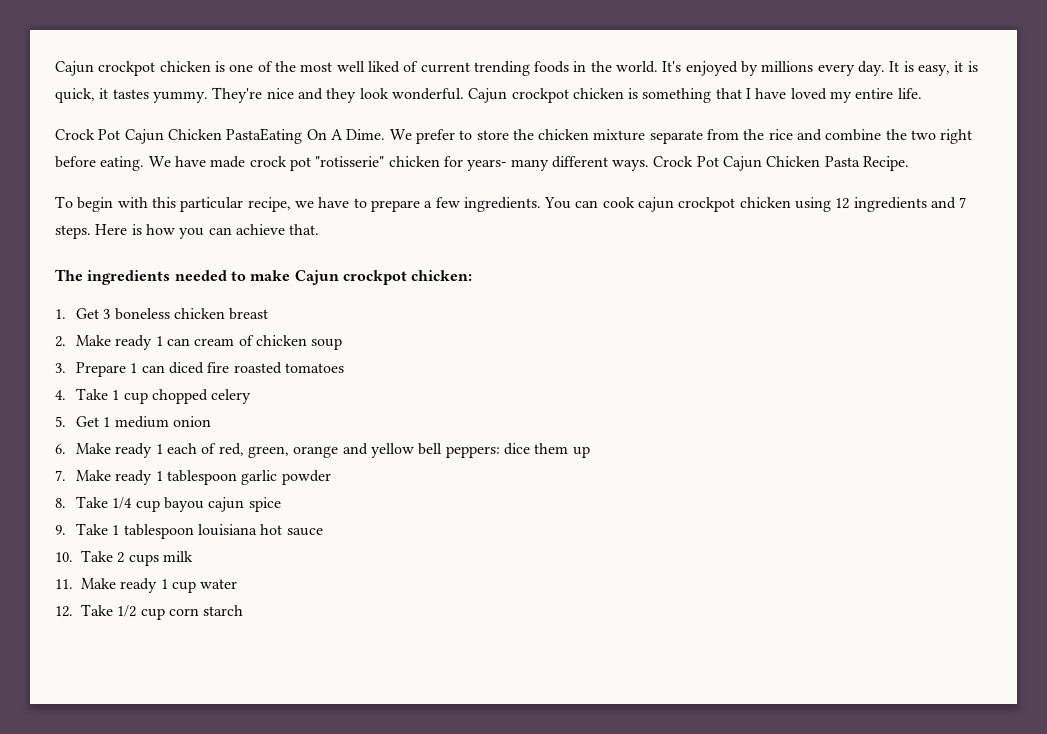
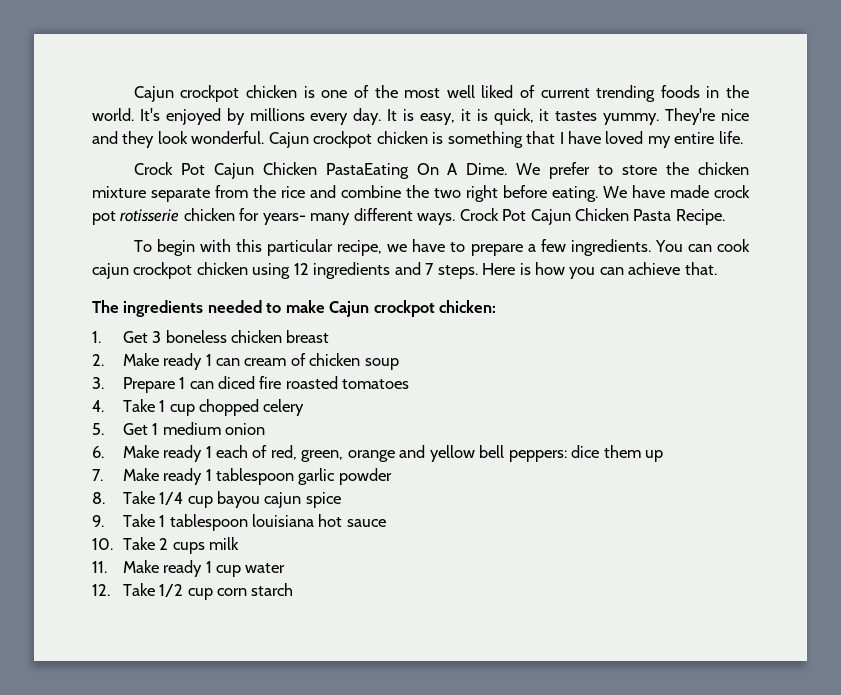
[315,156,385,167] "rotisserie" -> [120,209,180,222] rotisserie

